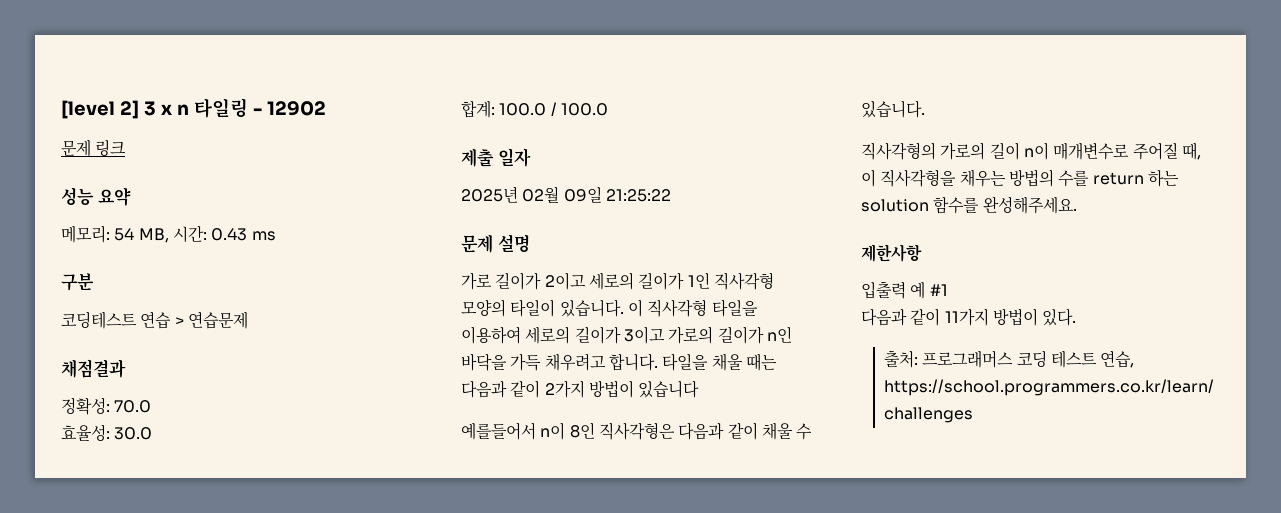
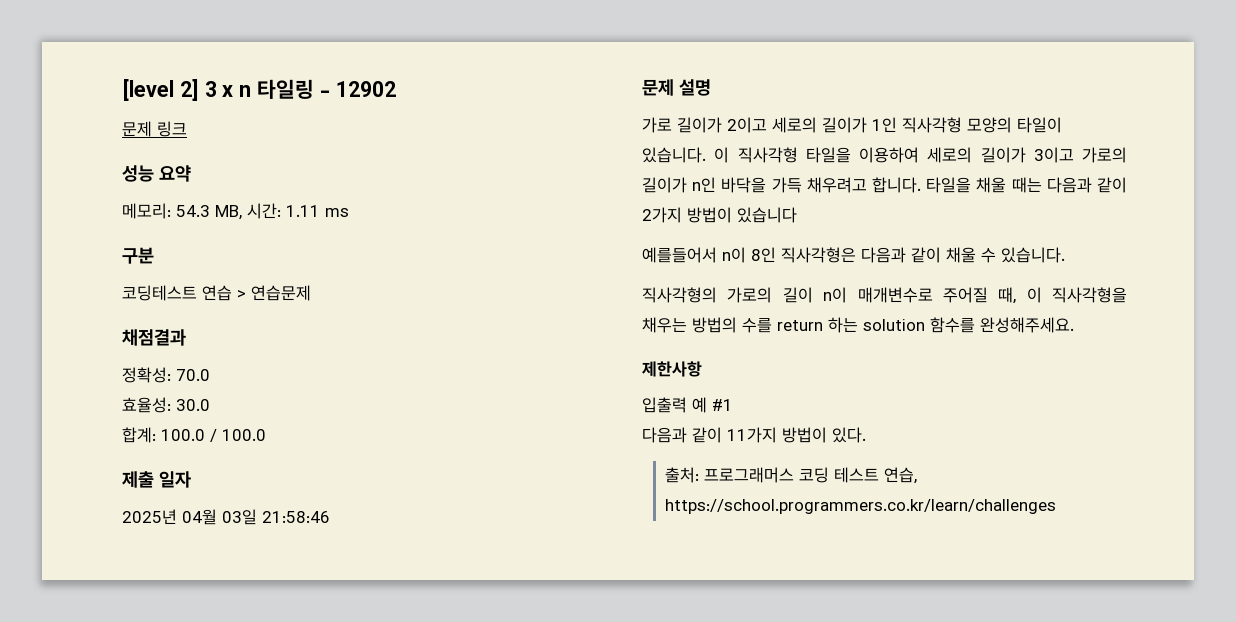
[114,228,135,241] 54 -> [176,205,210,217] 54.3
[211,228,248,241] 0.43 -> [286,205,320,217] 1.11
[522,186,671,203] 02월 09일 21:25:22 -> [182,509,330,525] 04월 03일 21:58:46

